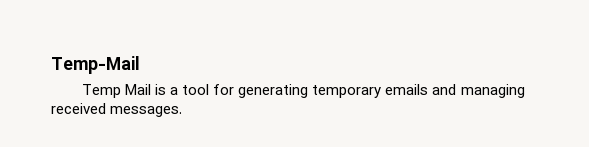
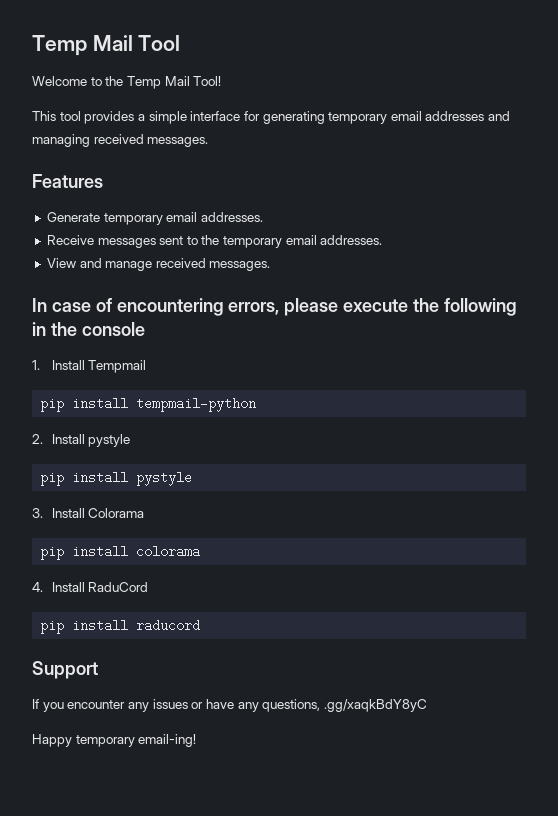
[51,56,140,74] [82,84,210,98] Temp-Mail // Temp Mail is a tool -> [32,35,181,56] [32,76,222,89] [32,111,241,124] Temp Mail Tool // Welcome to the Temp Mail Tool! // This tool provides a simple interface
[385,84,429,95] emails -> [390,111,485,121] email addresses
(183, 111) none -> [32,174,103,188] [46,212,263,225] [46,235,383,248] [46,258,271,271] [32,298,517,316] [32,322,145,336] [32,360,147,373] [40,397,257,412] [32,434,131,447] [40,471,193,486] [32,508,145,518] [40,545,201,560] [32,582,149,592] [40,619,201,634] [32,661,98,679] [32,699,427,712] [32,734,197,747] // Features // Generate temporary email addresses. // Receive messages sent to the temporary email addresses. // View and manage received messages. // In case of encountering errors, please execute the following in the console // 1. Install Tempmail // pip install tempmail-python // 2. Install pystyle // pip install pystyle // 3. Install Colorama // pip install colorama // 4. Install RaduCord // pip install raducord // Support // If you encounter any issues or have any questions, .gg/xaqkBdY8yC // Happy temporary email-ing!

